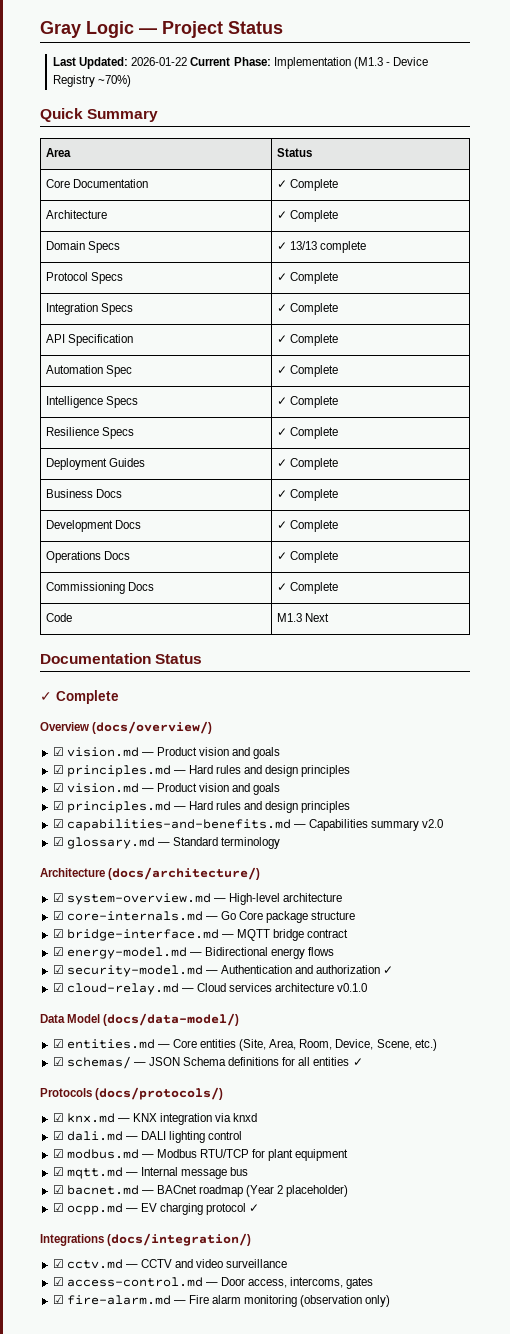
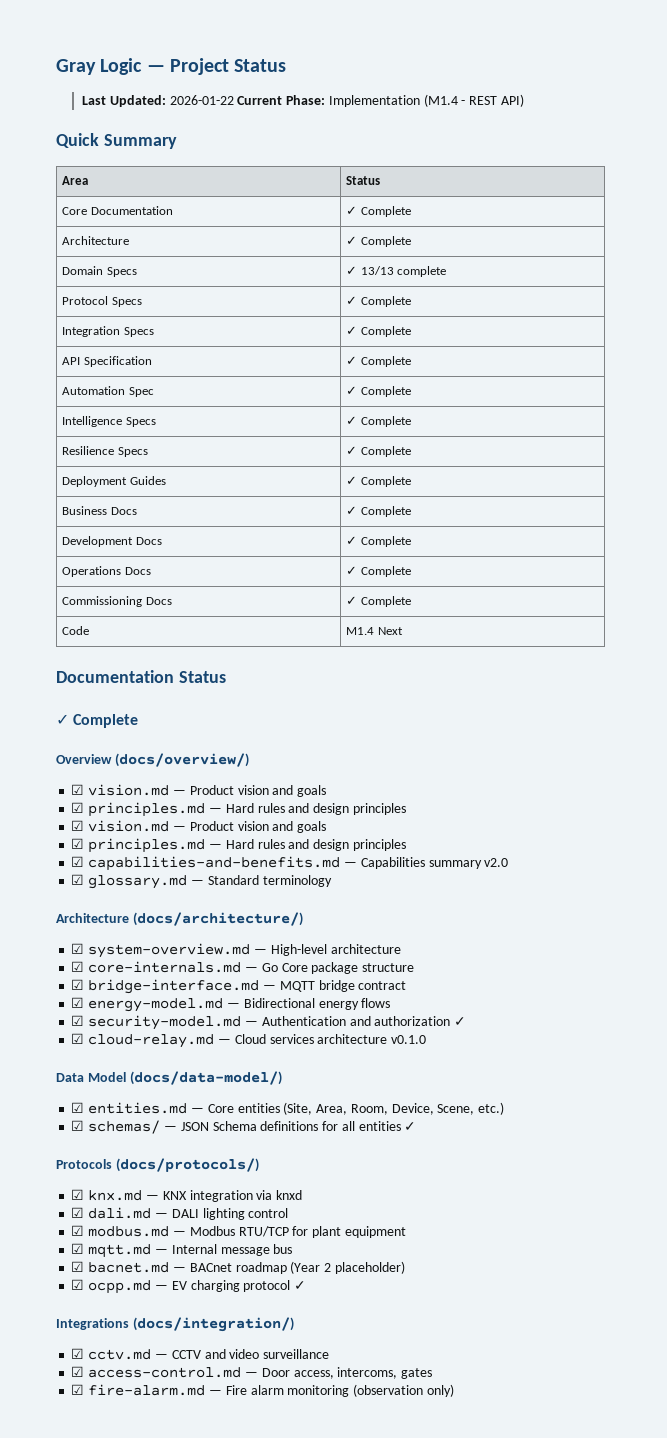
[353,57,428,69] [53,75,132,87] (M1.3 - Device Registry ~70%) -> [423,94,525,107] (M1.4 - REST API)
[276,613,302,622] M1.3 -> [346,627,375,635] M1.4

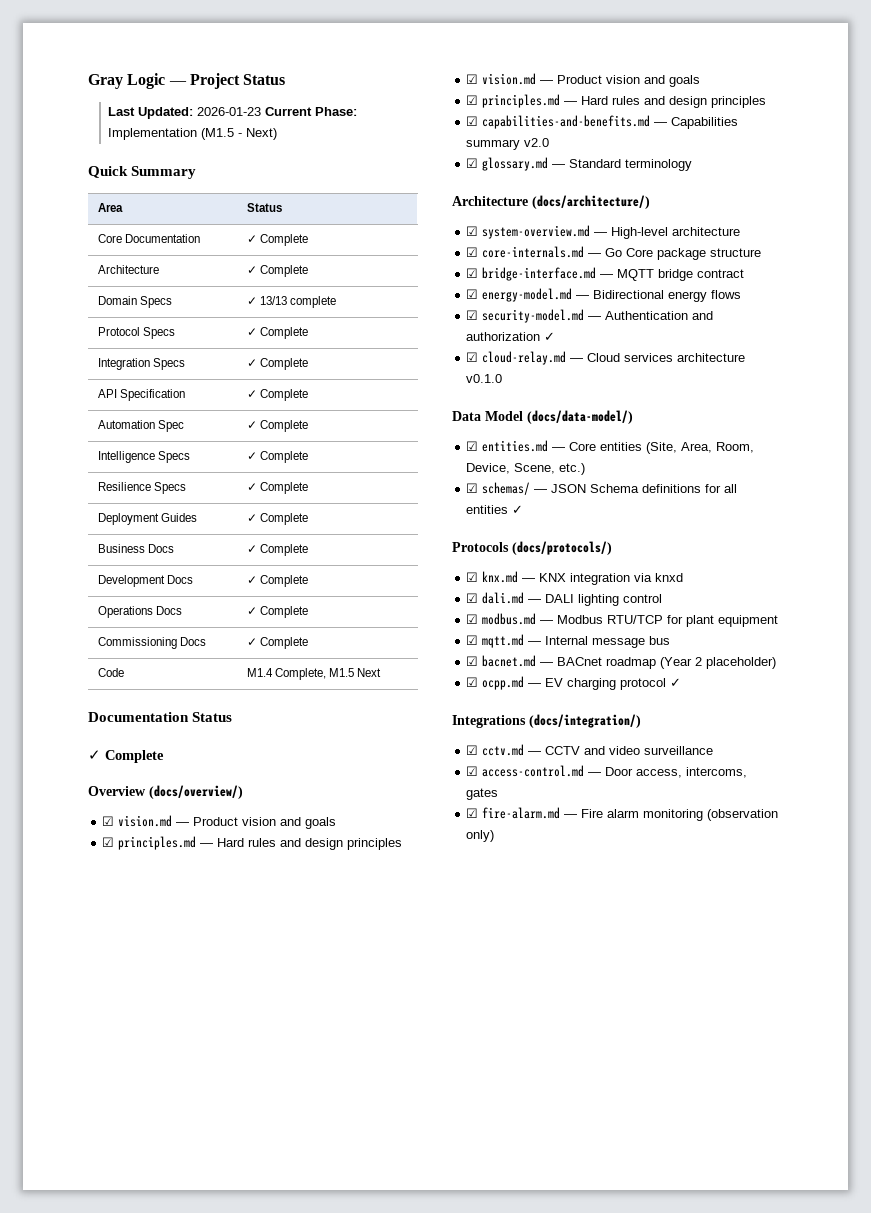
[169,95,234,105] 2026-01-22 -> [197,107,262,116] 2026-01-23
[423,94,525,107] (M1.4 - REST API) -> [201,128,278,140] (M1.5 - Next)
(375, 631) none -> [275,668,355,680] Complete, M1.5

